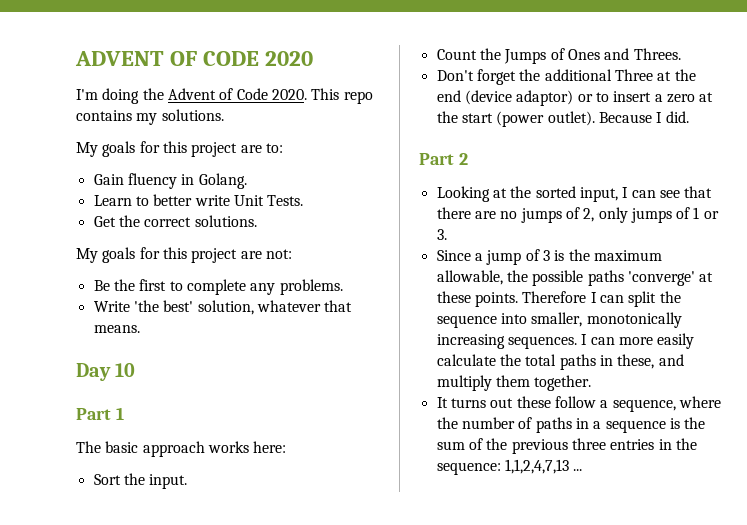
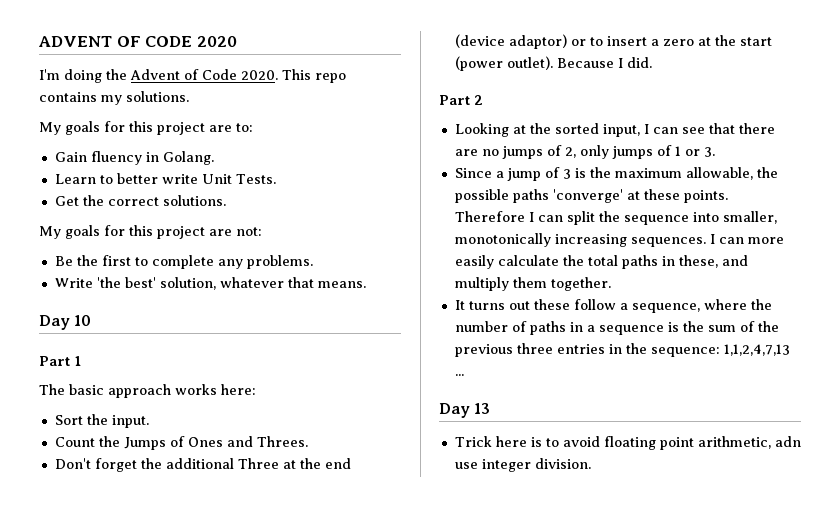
(583, 470) none -> [439,403,491,418] [454,436,801,450] [454,458,591,472] // Day 13 // Trick here is to avoid floating point arithmetic, adn use integer division.

